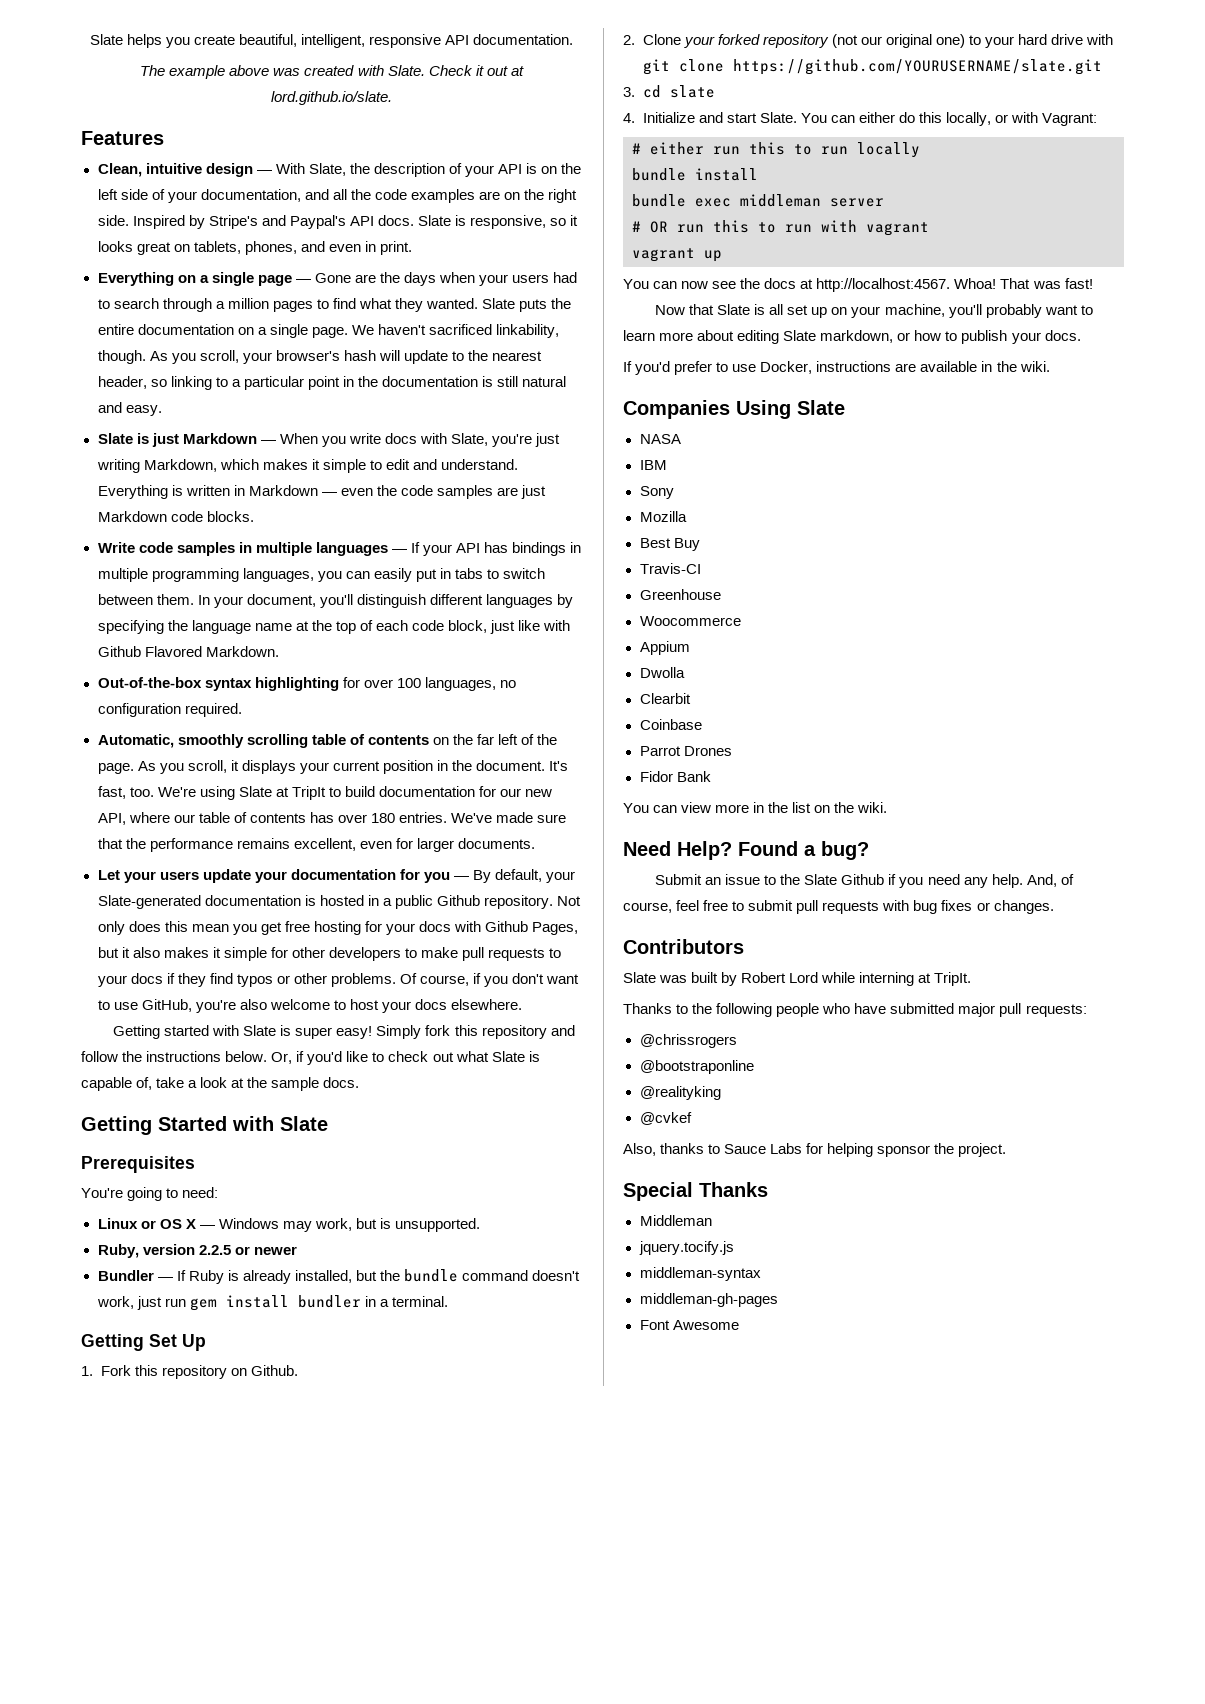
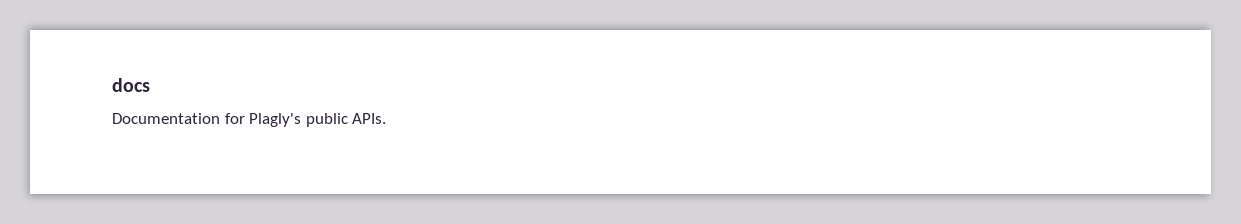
[89,34,574,48] [140,65,524,79] [271,91,392,105] [81,131,164,145] [97,163,582,177] [97,189,578,203] [97,215,579,229] [97,241,412,255] [97,272,578,286] [97,298,572,312] [97,324,559,338] [97,350,543,364] [97,376,567,390] [97,402,162,416] [97,433,561,447] [96,459,518,473] [97,485,547,499] [97,511,254,522] [97,542,582,556] [97,568,546,582] [97,594,573,608] [97,620,571,634] [97,646,279,657] [97,677,516,691] [97,703,242,717] [97,734,558,748] [97,760,569,774] [97,786,553,800] [97,812,567,825] [97,838,535,852] [97,869,576,883] [97,895,581,909] [97,921,579,935] [97,947,562,961] [97,973,580,987] [97,999,522,1013] [113,1025,575,1039] [81,1051,540,1065] [81,1077,360,1091] [81,1116,328,1135] [81,1156,195,1173] [81,1187,219,1201] [97,1218,481,1232] [97,1244,297,1258] [97,1269,581,1284] [96,1295,448,1311] [81,1334,206,1351] [81,1365,298,1379] [623,34,1114,48] [642,59,1102,75] [623,85,715,98] [623,112,1098,126] [632,142,920,158] [632,168,758,181] [632,194,884,207] [632,220,929,236] [632,248,722,262] [623,278,1093,292] [655,304,1093,318] [623,330,1081,344] [623,361,1050,375] [623,400,845,419] [639,434,681,444] [639,460,667,470] [639,486,674,499] [639,511,687,522] [639,538,700,551] [639,563,701,574] [639,589,721,600] [639,616,741,626] [639,641,690,655] [639,667,685,678] [639,693,691,704] [639,719,702,730] [639,746,732,756] [639,771,711,782] [623,802,888,813] [623,841,869,860] [655,874,1074,888] [623,900,1054,914] [623,939,744,954] [623,972,972,986] [623,1003,1087,1017] [639,1034,737,1048] [639,1060,754,1074] [639,1086,721,1100] [639,1112,692,1125] [623,1143,1007,1157] [623,1182,768,1201] [639,1215,712,1226] [638,1241,734,1255] [639,1267,761,1281] [639,1293,778,1307] [639,1320,739,1330] Slate helps you create beautiful, intelligent, responsive API documentation. // The example above was created with Slate. Check it out at lord.github.io/slate. // Features // Clean, intuitive design — With Slate, the description of your API is on the left side of your documentation, and all the code examples are on the right side. Inspired by Stripe's and Paypal's API docs. Slate is responsive, so it looks great on tablets, phones, and even in print. // Everything on a single page — Gone are the days when your users had to search through a million pages to find what they wanted. Slate puts the entire documentation on a single page. We haven't sacrificed linkability, though. As you scroll, your browser's hash will update to the nearest header, so linking to a particular point in the documentation is still natural and easy. // Slate is just Markdown — When you write docs with Slate, you're just writing Markdown, which makes it simple to edit and understand. Everything is written in Markdown — even the code samples are just Markdown code blocks. // Write code samples in multiple languages — If your API has bindings in multiple programming languages, you can easily put in tabs to switch between them. In your document, you'll distinguish different languages by specifying the language name at the top of each code block, just like with Github Flavored Markdown. // Out-of-the-box syntax highlighting for over 100 languages, no configuration required. // Automatic, smoothly scrolling table of contents on the far left of the page. As you scroll, it displays your current position in the document. It's fast, too. We're using Slate at TripIt to build documentation for our new API, where our table of contents has over 180 entries. We've made sure that the performance remains excellent, even for larger documents. // Let your users update your documentation for you — By default, your Slate-generated documentation is hosted in a public Github repository. Not only does this mean you get free hosting for your docs with Github Pages, but it also makes it simple for other developers to make pull requests to your docs if they find typos or other problems. Of course, if you don't want to use GitHub, you're also welcome to host your docs elsewhere. // Getting started with Slate is super easy! Simply fork this repository and follow the instructions below. Or, if you'd like to check out what Slate is capable of, take a look at the sample docs. // Getting Started with Slate // Prerequisites // You're going to need: // Linux or OS X — Windows may work, but is unsupported. // Ruby, version 2.2.5 or newer // Bundler — If Ruby is already installed, but the bundle command doesn't work, just run gem install bundler in a terminal. // Getting Set Up // 1. Fork this repository on Github. // 2. Clone your forked repository (not our original one) to your hard drive with git clone https://github.com/YOURUSERNAME/slate.git // 3. cd slate // 4. Initialize and start Slate. You can either do this locally, or with Vagrant: // # either run this to run locally // bundle install // bundle exec middleman server // # OR run this to run with vagrant // vagrant up // You can now see the docs at http://localhost:4567. Whoa! That was fast! // Now that Slate is all set up on your machine, you'll probably want to learn more about editing Slate markdown, or how to publish your docs. // If you'd prefer to use Docker, instructions are available in the wiki. // Companies Using Slate // NASA // IBM // Sony // Mozilla // Best Buy // Travis-CI // Greenhouse // Woocommerce // Appium // Dwolla // Clearbit // Coinbase // Parrot Drones // Fidor Bank // You can view more in the list on the wiki. // Need Help? Found a bug? // Submit an issue to the Slate Github if you need any help. And, of course, feel free to submit pull requests with bug fixes or changes. // Contributors // Slate was built by Robert Lord while interning at TripIt. // Thanks to the following people who have submitted major pull requests: // @chrissrogers // @bootstraponline // @realityking // @cvkef // Also, thanks to Sauce Labs for helping sponsor the project. // Special Thanks // Middleman // jquery.tocify.js // middleman-syntax // middleman-gh-pages // Font Awesome -> [112,78,150,92] [112,113,387,127] docs // Documentation for Plagly's public APIs.

